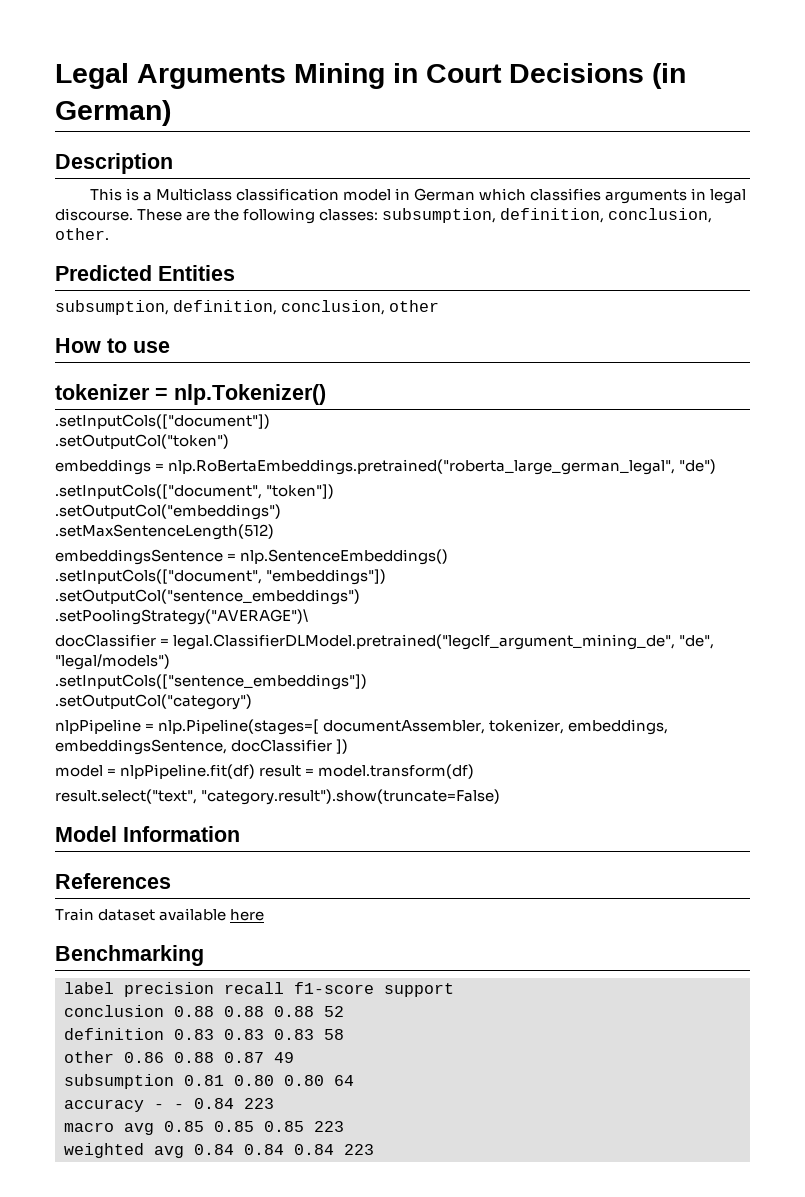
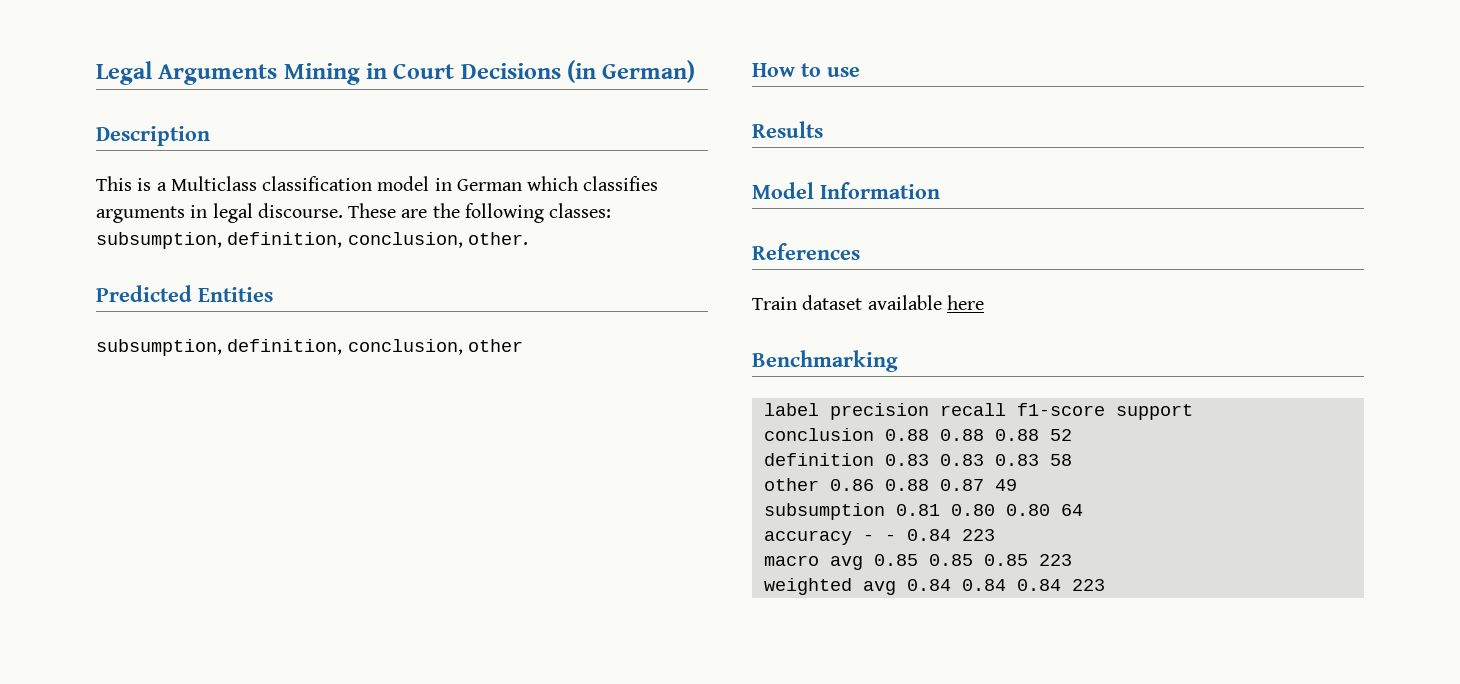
[55,384,326,405] [55,414,270,429] [55,434,229,449] [55,459,717,475] [55,484,335,499] [55,504,281,520] [55,524,274,540] [55,549,449,565] [55,569,387,585] [55,589,360,605] [55,609,308,625] [55,634,715,650] [55,654,170,670] [55,674,367,690] [55,694,252,710] [55,719,669,735] [55,739,349,755] [55,764,475,779] [55,789,501,805] tokenizer = nlp.Tokenizer() // .setInputCols(["document"]) // .setOutputCol("token") // embeddings = nlp.RoBertaEmbeddings.pretrained("roberta_large_german_legal", "de") // .setInputCols(["document", "token"]) // .setOutputCol("embeddings") // .setMaxSentenceLength(512) // embeddingsSentence = nlp.SentenceEmbeddings() // .setInputCols(["document", "embeddings"]) // .setOutputCol("sentence_embeddings") // .setPoolingStrategy("AVERAGE")\ // docClassifier = legal.ClassifierDLModel.pretrained("legclf_argument_mining_de", "de", "legal/models") // .setInputCols(["sentence_embeddings"]) // .setOutputCol("category") // nlpPipeline = nlp.Pipeline(stages=[ documentAssembler, tokenizer, embeddings, embeddingsSentence, docClassifier ]) // model = nlpPipeline.fit(df) result = model.transform(df) // result.select("text", "category.result").show(truncate=False) -> [752,121,823,138] Results

